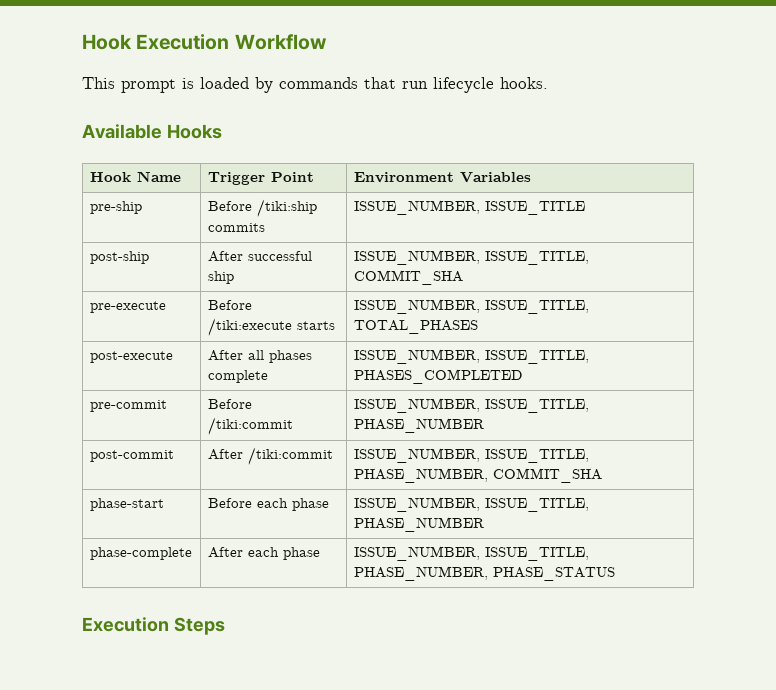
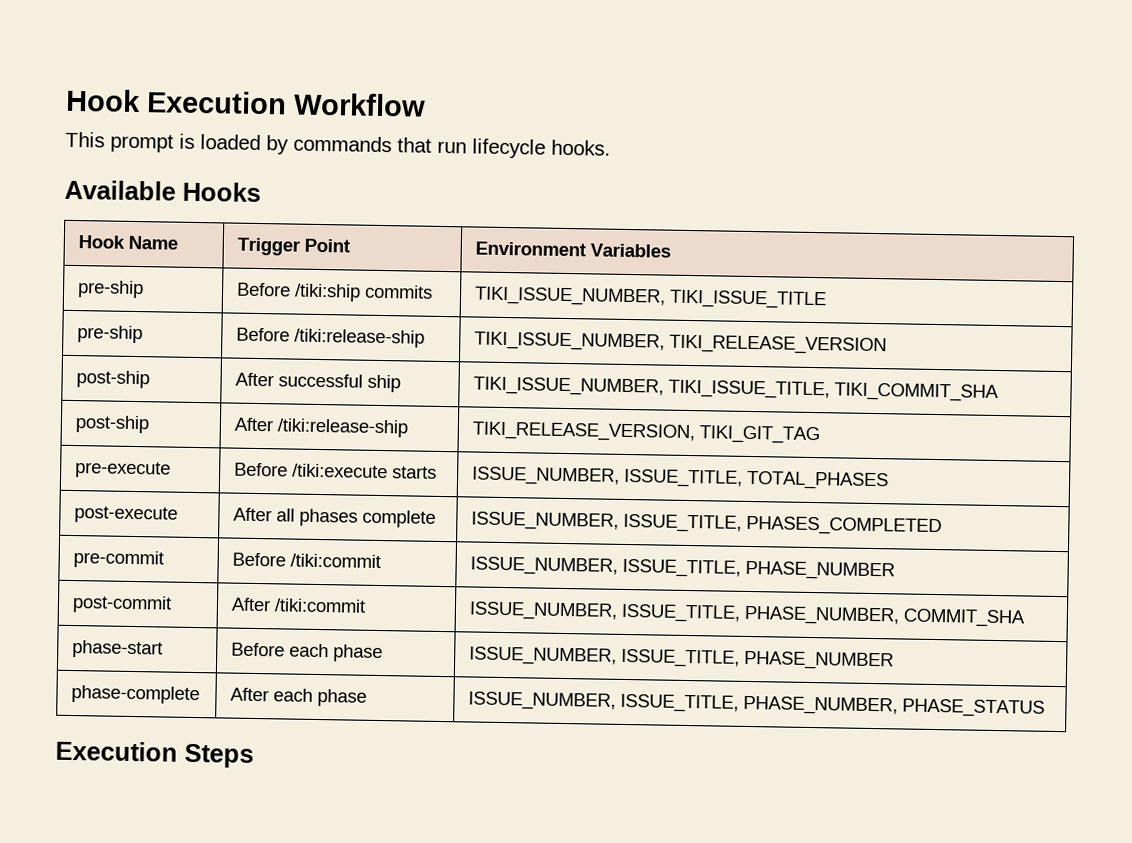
[353,200,585,215] [89,251,149,264] [207,251,312,262] [207,271,234,284] [353,250,589,265] [353,270,463,285] ISSUE_NUMBER, ISSUE_TITLE // post-ship | After successful ship | ISSUE_NUMBER, ISSUE_TITLE, COMMIT_SHA -> [474,286,828,310] [77,325,144,344] [236,327,426,348] [474,331,888,356] [76,370,151,389] [235,372,402,393] [473,376,1000,403] [75,415,151,434] [234,417,409,438] [472,421,821,445] TIKI_ISSUE_NUMBER, TIKI_ISSUE_TITLE // pre-ship | Before /tiki:release-ship | TIKI_ISSUE_NUMBER, TIKI_RELEASE_VERSION // post-ship | After successful ship | TIKI_ISSUE_NUMBER, TIKI_ISSUE_TITLE, TIKI_COMMIT_SHA // post-ship | After /tiki:release-ship | TIKI_RELEASE_VERSION, TIKI_GIT_TAG

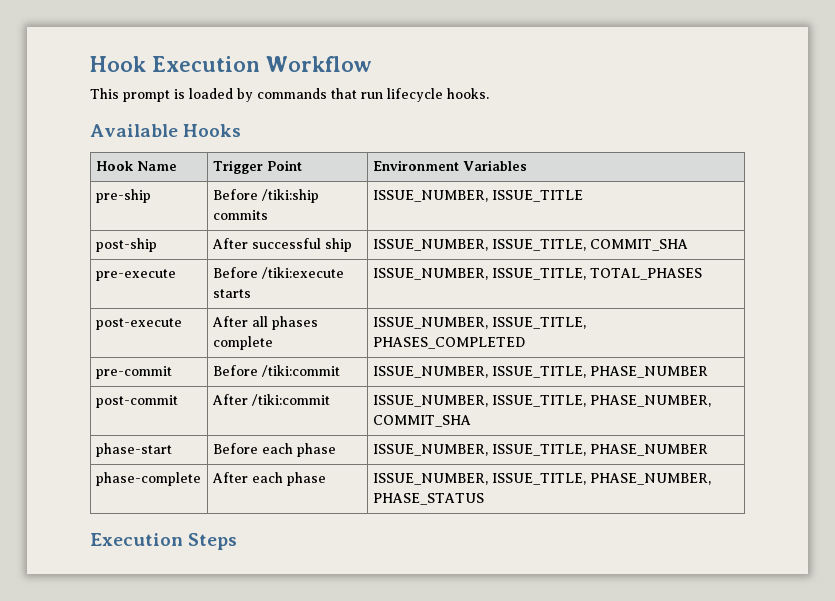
[474,286,828,310] [77,325,144,344] [236,327,426,348] [474,331,888,356] [76,370,151,389] [235,372,402,393] [473,376,1000,403] [75,415,151,434] [234,417,409,438] [472,421,821,445] TIKI_ISSUE_NUMBER, TIKI_ISSUE_TITLE // pre-ship | Before /tiki:release-ship | TIKI_ISSUE_NUMBER, TIKI_RELEASE_VERSION // post-ship | After successful ship | TIKI_ISSUE_NUMBER, TIKI_ISSUE_TITLE, TIKI_COMMIT_SHA // post-ship | After /tiki:release-ship | TIKI_RELEASE_VERSION, TIKI_GIT_TAG -> [372,190,583,202] [95,238,157,252] [211,238,352,252] [372,239,688,251] ISSUE_NUMBER, ISSUE_TITLE // post-ship | After successful ship | ISSUE_NUMBER, ISSUE_TITLE, COMMIT_SHA

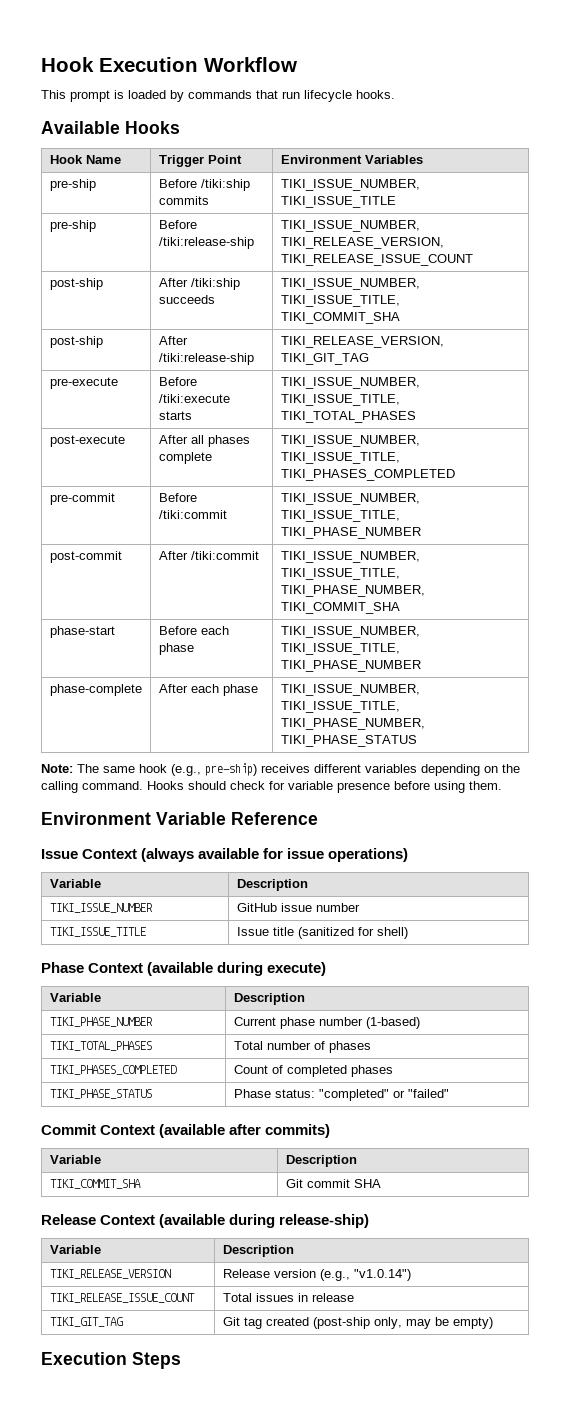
[372,190,583,202] [95,238,157,252] [211,238,352,252] [372,239,688,251] ISSUE_NUMBER, ISSUE_TITLE // post-ship | After successful ship | ISSUE_NUMBER, ISSUE_TITLE, COMMIT_SHA -> [280,179,420,191] [280,196,396,208] [49,220,96,232] [158,220,197,229] [158,237,254,249] [280,220,420,232] [280,237,444,249] [280,254,473,266] [49,278,103,290] [158,278,240,290] [158,295,215,304] [280,278,420,290] [280,295,400,307] [280,312,400,324] [49,336,103,348] [158,336,188,345] [158,353,254,365] [280,336,444,348] [280,353,369,365] TIKI_ISSUE_NUMBER, TIKI_ISSUE_TITLE // pre-ship | Before /tiki:release-ship | TIKI_ISSUE_NUMBER, TIKI_RELEASE_VERSION, TIKI_RELEASE_ISSUE_COUNT // post-ship | After /tiki:ship succeeds | TIKI_ISSUE_NUMBER, TIKI_ISSUE_TITLE, TIKI_COMMIT_SHA // post-ship | After /tiki:release-ship | TIKI_RELEASE_VERSION, TIKI_GIT_TAG
[372,268,702,280] ISSUE_NUMBER, ISSUE_TITLE, TOTAL_PHASES -> [280,377,420,389] [280,394,400,406] [280,411,416,423] TIKI_ISSUE_NUMBER, TIKI_ISSUE_TITLE, TIKI_TOTAL_PHASES
[372,317,586,329] [372,337,525,349] ISSUE_NUMBER, ISSUE_TITLE, PHASES_COMPLETED -> [280,435,420,447] [280,452,400,464] [280,469,455,481] TIKI_ISSUE_NUMBER, TIKI_ISSUE_TITLE, TIKI_PHASES_COMPLETED
[372,366,708,378] ISSUE_NUMBER, ISSUE_TITLE, PHASE_NUMBER -> [280,493,420,505] [280,510,400,522] [280,527,421,539] TIKI_ISSUE_NUMBER, TIKI_ISSUE_TITLE, TIKI_PHASE_NUMBER
[372,395,711,407] [372,415,471,427] ISSUE_NUMBER, ISSUE_TITLE, PHASE_NUMBER, COMMIT_SHA -> [280,551,420,563] [280,568,400,580] [280,585,425,597] [280,602,400,614] TIKI_ISSUE_NUMBER, TIKI_ISSUE_TITLE, TIKI_PHASE_NUMBER, TIKI_COMMIT_SHA
[372,444,708,456] ISSUE_NUMBER, ISSUE_TITLE, PHASE_NUMBER -> [280,626,420,638] [280,643,400,655] [280,660,421,672] TIKI_ISSUE_NUMBER, TIKI_ISSUE_TITLE, TIKI_PHASE_NUMBER
[372,473,711,485] [372,493,484,505] ISSUE_NUMBER, ISSUE_TITLE, PHASE_NUMBER, PHASE_STATUS -> [280,684,420,696] [280,701,400,713] [280,718,425,730] [280,735,417,747] [41,763,520,776] [41,781,502,793] [41,812,318,825] [41,848,409,862] [49,879,101,888] [236,879,308,891] [49,903,153,913] [236,903,360,912] [49,927,146,937] [236,927,408,939] [41,962,327,976] [49,993,101,1002] [233,993,305,1005] [49,1017,153,1027] [233,1017,420,1029] [49,1041,152,1051] [233,1041,371,1053] [49,1065,177,1075] [233,1065,393,1077] [49,1089,152,1099] [233,1089,449,1101] [41,1124,331,1138] [49,1155,101,1164] [285,1155,357,1167] [49,1179,141,1189] [285,1179,381,1188] [41,1214,370,1228] [49,1245,101,1254] [222,1245,294,1257] [49,1269,171,1279] [222,1269,411,1281] [49,1293,195,1303] [222,1293,354,1302] [49,1317,123,1327] [222,1317,493,1329] TIKI_ISSUE_NUMBER, TIKI_ISSUE_TITLE, TIKI_PHASE_NUMBER, TIKI_PHASE_STATUS // Note: The same hook (e.g., pre-ship) receives different variables depending on the calling command. Hooks should check for variable presence before using them. // Environment Variable Reference // Issue Context (always available for issue operations) // Variable | Description // TIKI_ISSUE_NUMBER | GitHub issue number // TIKI_ISSUE_TITLE | Issue title (sanitized for shell) // Phase Context (available during execute) // Variable | Description // TIKI_PHASE_NUMBER | Current phase number (1-based) // TIKI_TOTAL_PHASES | Total number of phases // TIKI_PHASES_COMPLETED | Count of completed phases // TIKI_PHASE_STATUS | Phase status: "completed" or "failed" // Commit Context (available after commits) // Variable | Description // TIKI_COMMIT_SHA | Git commit SHA // Release Context (available during release-ship) // Variable | Description // TIKI_RELEASE_VERSION | Release version (e.g., "v1.0.14") // TIKI_RELEASE_ISSUE_COUNT | Total issues in release // TIKI_GIT_TAG | Git tag created (post-ship only, may be empty)

